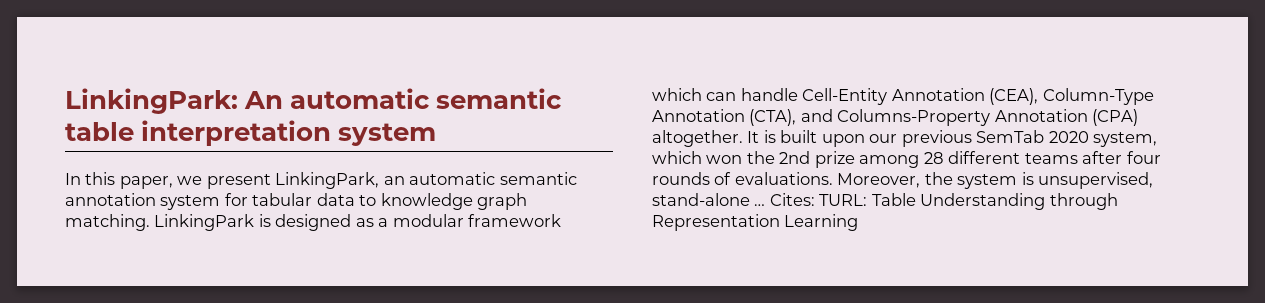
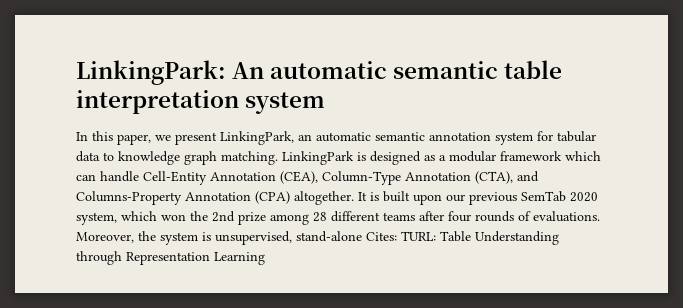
[754,204,766,206] … -> (362, 236) none

